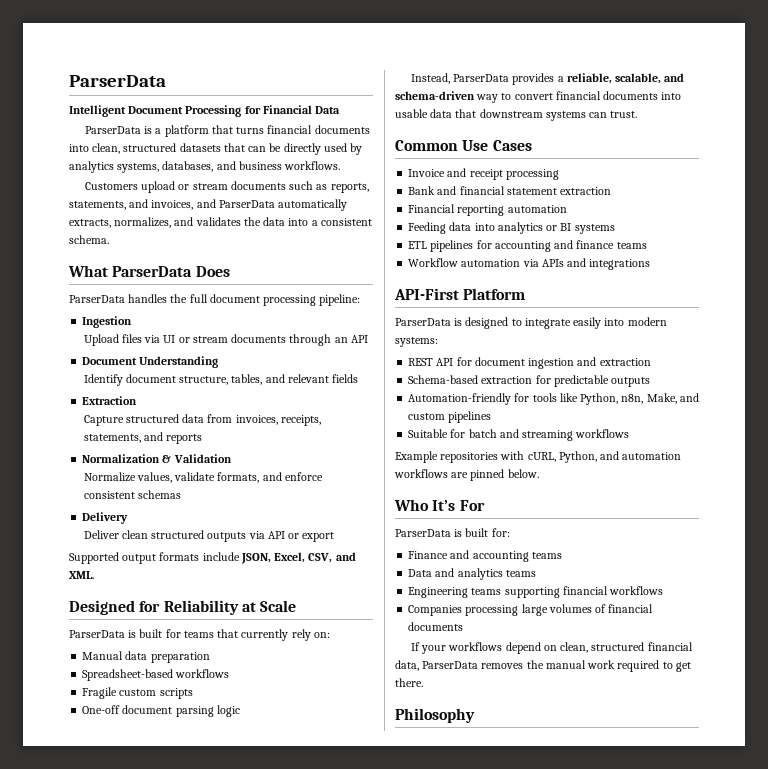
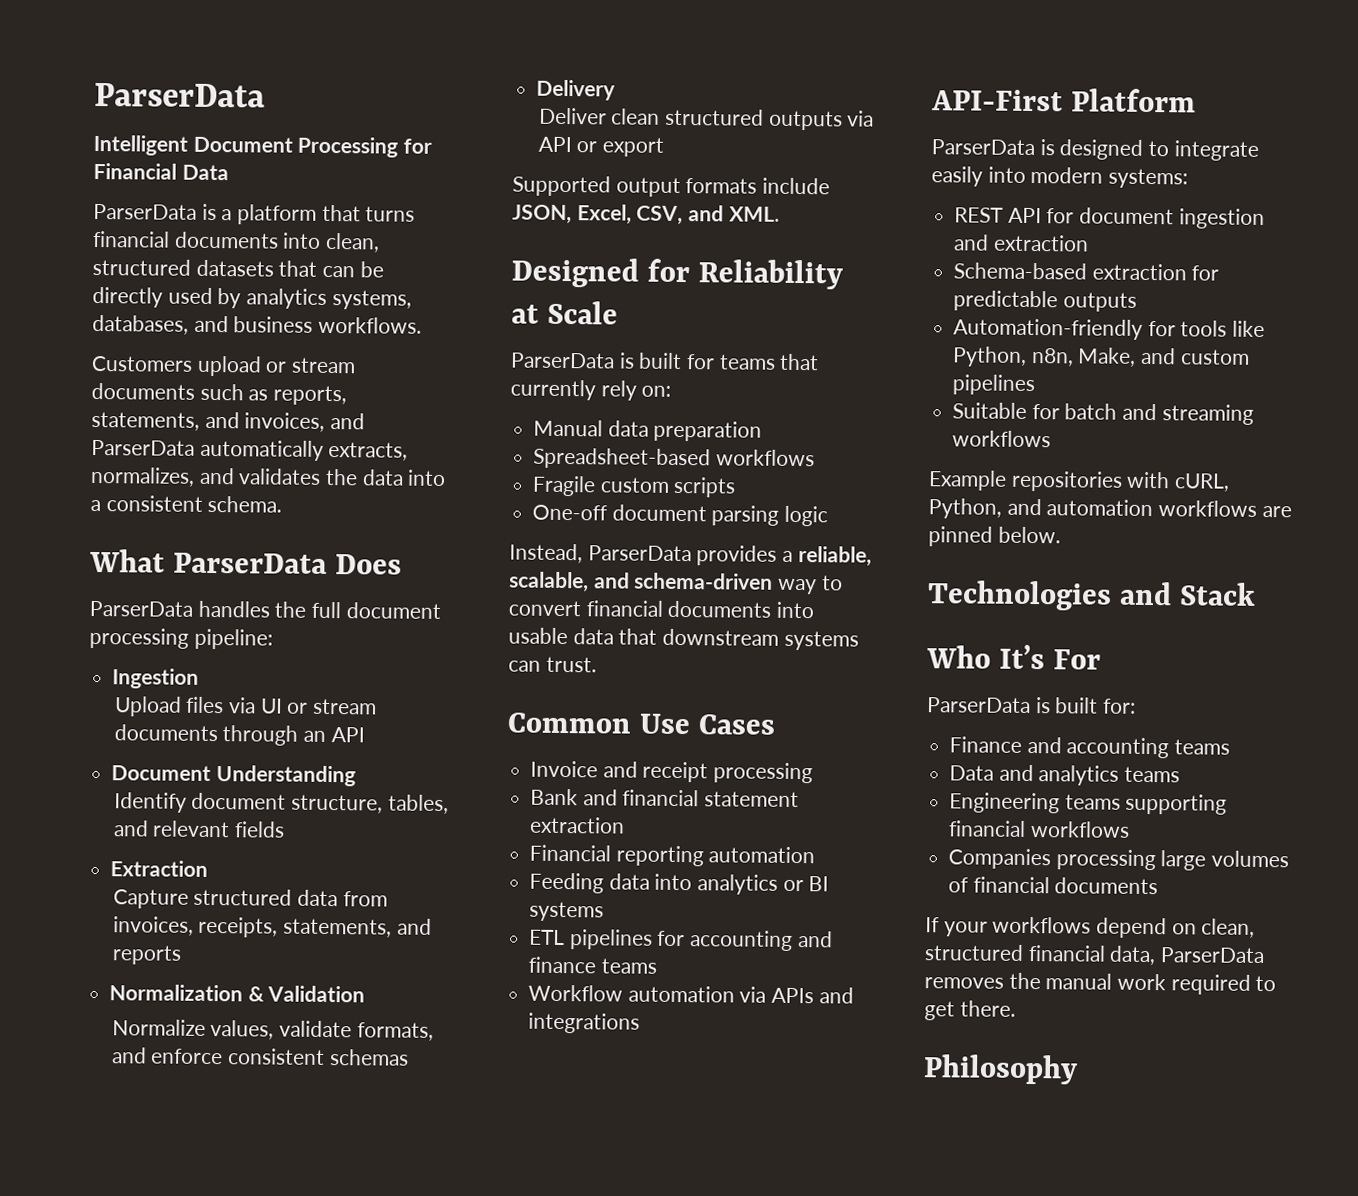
(539, 473) none -> [927,580,1257,611] // Technologies and Stack

